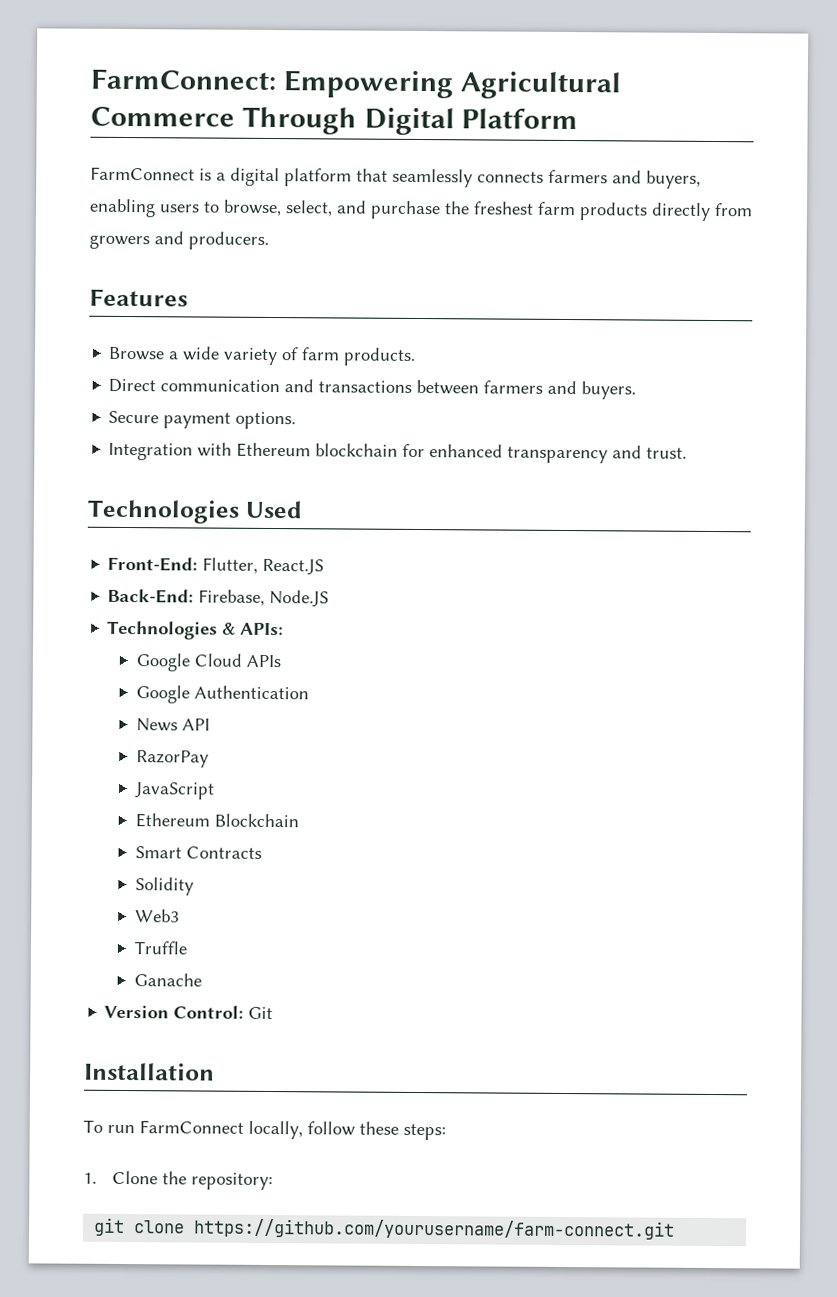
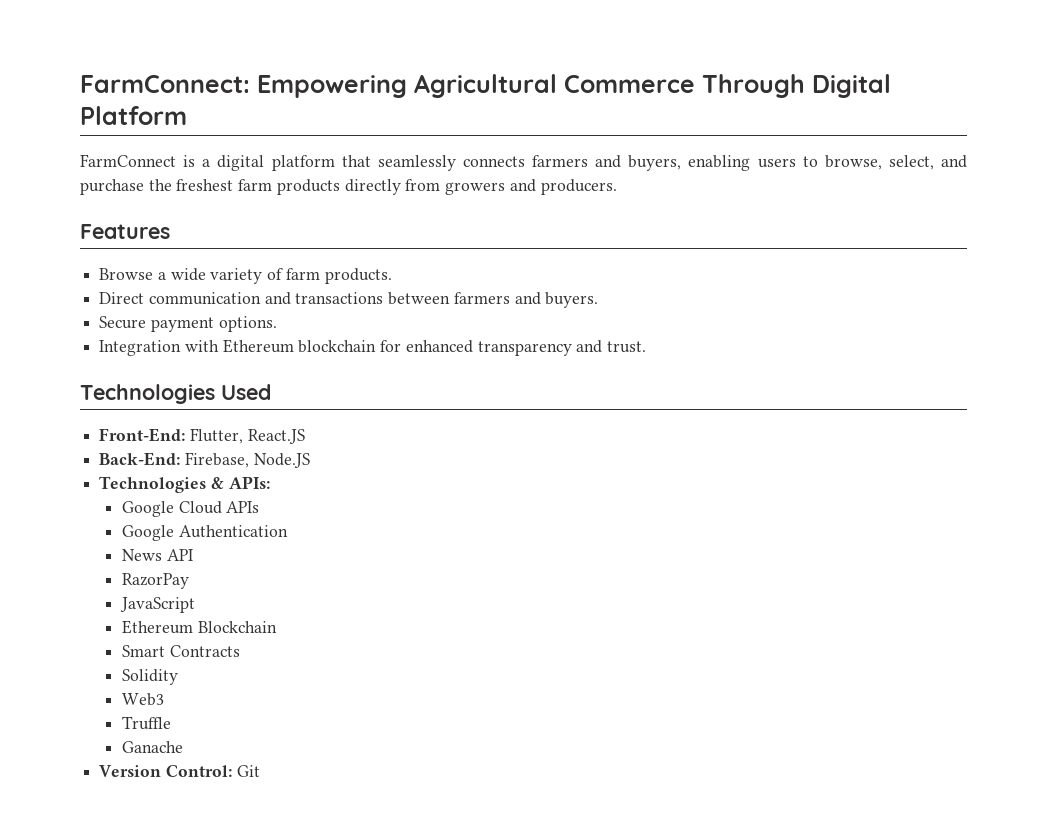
[84,1062,215,1081] [83,1119,446,1141] [83,1170,274,1191] [93,1217,676,1240] // Installation // To run FarmConnect locally, follow these steps: // 1. Clone the repository: // git clone https://github.com/yourusername/farm-connect.git -> (260, 771) none

